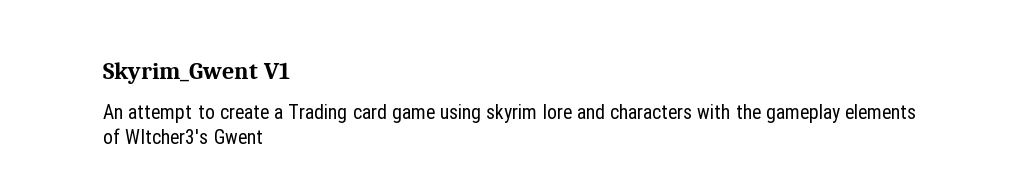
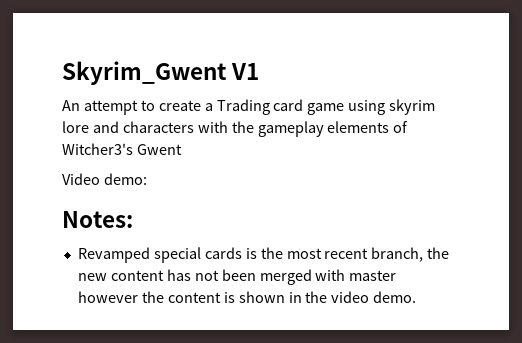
[125,129,209,144] WItcher3's -> [62,143,133,155] Witcher3's
(263, 136) none -> [62,173,147,185] [62,211,133,228] [77,247,450,263] [77,269,397,285] [77,291,417,303] // Video demo: // Notes: // Revamped special cards is the most recent branch, the new content has not been merged with master however the content is shown in the video demo.

